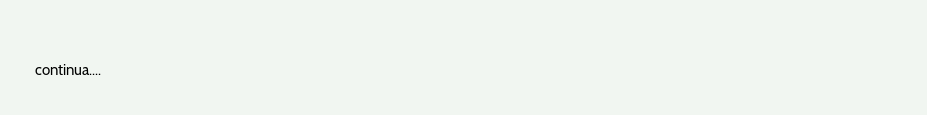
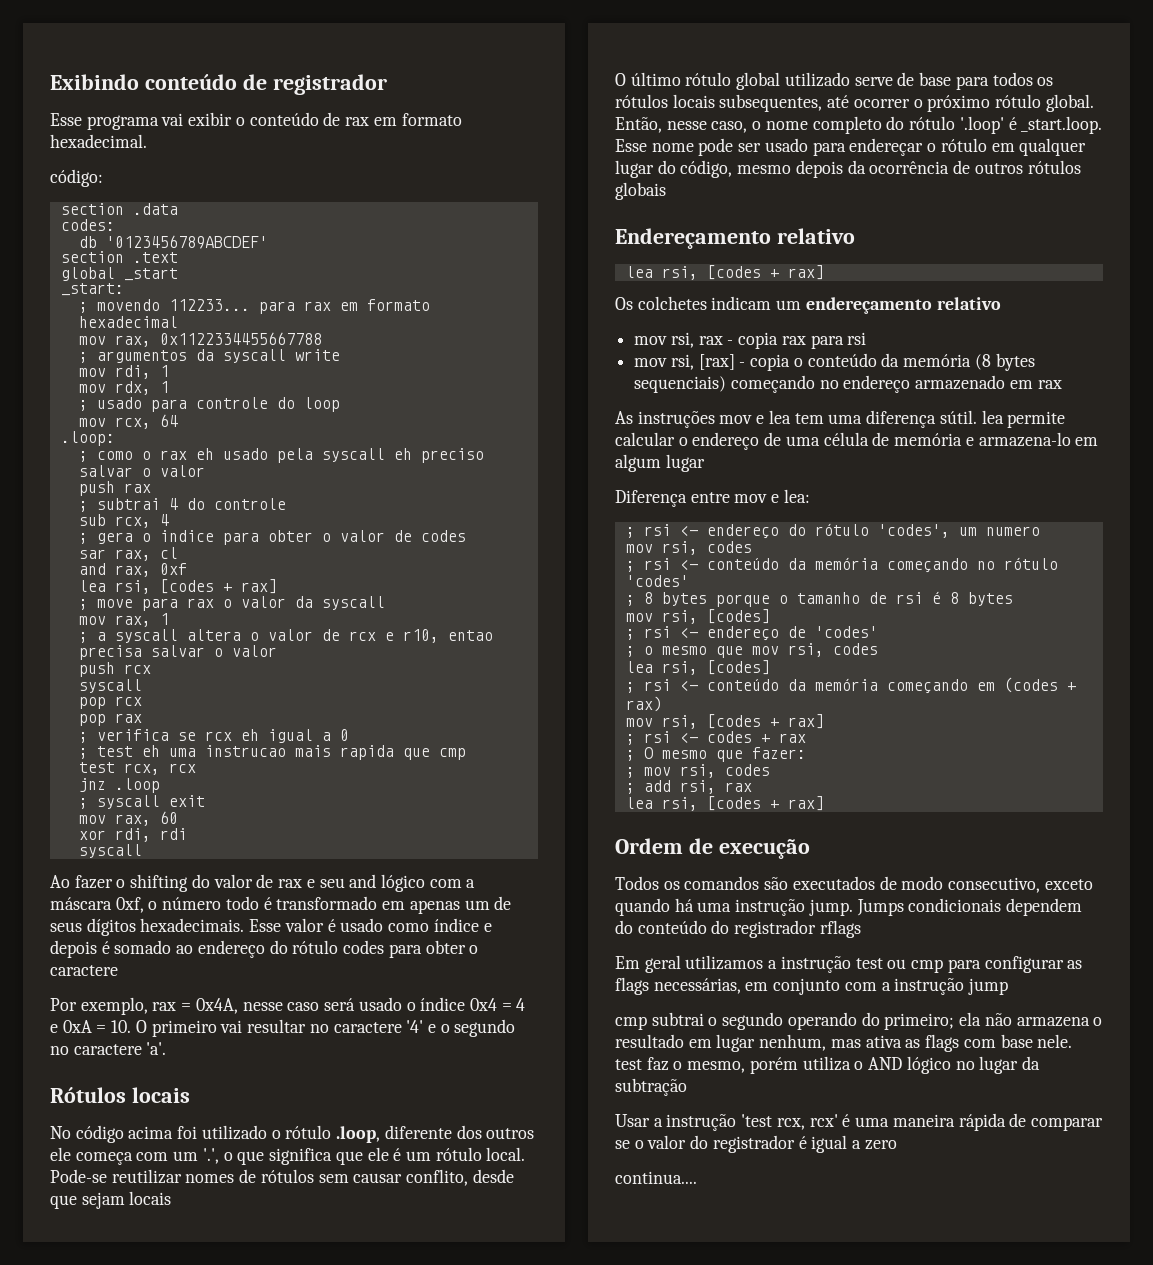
(35, 69) none -> [50,74,387,95] [50,112,462,130] [50,134,147,148] [50,169,103,187] [60,203,178,215] [60,219,115,231] [78,235,268,249] [60,251,178,263] [60,267,178,281] [60,283,124,296] [78,299,430,314] [78,316,178,328] [78,332,322,347] [78,349,340,363] [78,365,169,379] [78,381,169,395] [78,397,340,412] [78,414,178,429] [60,431,115,446] [78,448,484,463] [78,465,205,477] [78,481,151,496] [78,498,286,512] [78,514,169,528] [78,530,466,545] [78,547,178,561] [78,563,187,577] [78,579,277,594] [78,596,385,611] [78,613,169,627] [78,629,493,643] [78,645,277,660] [78,662,151,677] [78,679,142,693] [78,696,142,709] [78,713,142,726] [78,729,349,743] [78,745,466,760] [78,762,196,775] [78,778,160,793] [78,795,205,809] [78,811,178,826] [78,828,187,842] [78,844,142,858] [50,874,476,892] [50,896,512,914] [50,918,492,936] [50,940,479,958] [50,965,118,976] [50,997,526,1015] [50,1019,516,1037] [50,1042,167,1055] [50,1087,190,1103] [50,1125,535,1143] [50,1147,526,1165] [50,1169,514,1186] [50,1191,172,1209] [615,72,1054,90] [615,94,1094,112] [615,116,1103,134] [615,138,1087,156] [615,160,1081,178] [615,182,666,200] [615,228,855,249] [625,265,824,280] [615,296,1001,314] [634,332,867,349] [634,353,1035,371] [634,375,1062,393] [615,410,1066,428] [615,432,1099,450] [615,454,705,472] [615,489,810,507] [625,523,1040,539] [625,541,752,555] [625,557,1058,573] [625,575,689,587] [625,591,1013,607] [625,609,770,624] [625,626,878,641] [625,643,878,658] [625,660,770,675] [625,677,1076,694] [625,696,662,712] [625,714,824,729] [625,731,806,745] [625,747,806,762] [625,764,770,778] [625,780,752,794] [625,796,824,811] [615,838,810,859] [615,876,1093,893] [615,898,1083,916] [615,920,861,938] [615,955,1083,973] [615,977,1009,995] [615,1012,1103,1030] [615,1034,1073,1052] [615,1056,1040,1074] [615,1078,687,1096] [615,1113,1103,1131] [615,1135,897,1153] Exibindo conteúdo de registrador // Esse programa vai exibir o conteúdo de rax em formato hexadecimal. // código: // section .data // codes: // db '0123456789ABCDEF' // section .text // global _start // _start: // ; movendo 112233... para rax em formato hexadecimal // mov rax, 0x1122334455667788 // ; argumentos da syscall write // mov rdi, 1 // mov rdx, 1 // ; usado para controle do loop // mov rcx, 64 // .loop: // ; como o rax eh usado pela syscall eh preciso salvar o valor // push rax // ; subtrai 4 do controle // sub rcx, 4 // ; gera o indice para obter o valor de codes // sar rax, cl // and rax, 0xf // lea rsi, [codes + rax] // ; move para rax o valor da syscall // mov rax, 1 // ; a syscall altera o valor de rcx e r10, entao precisa salvar o valor // push rcx // syscall // pop rcx // pop rax // ; verifica se rcx eh igual a 0 // ; test eh uma instrucao mais rapida que cmp // test rcx, rcx // jnz .loop // ; syscall exit // mov rax, 60 // xor rdi, rdi // syscall // Ao fazer o shifting do valor de rax e seu and lógico com a máscara 0xf, o número todo é transformado em apenas um de seus dígitos hexadecimais. Esse valor é usado como índice e depois é somado ao endereço do rótulo codes para obter o caractere // Por exemplo, rax = 0x4A, nesse caso será usado o índice 0x4 = 4 e 0xA = 10. O primeiro vai resultar no caractere '4' e o segundo no caractere 'a'. // Rótulos locais // No código acima foi utilizado o rótulo .loop, diferente dos outros ele começa com um '.', o que significa que ele é um rótulo local. Pode-se reutilizar nomes de rótulos sem causar conflito, desde que sejam locais // O último rótulo global utilizado serve de base para todos os rótulos locais subsequentes, até ocorrer o próximo rótulo global. Então, nesse caso, o nome completo do rótulo '.loop' é _start.loop. Esse nome pode ser usado para endereçar o rótulo em qualquer lugar do código, mesmo depois da ocorrência de outros rótulos globais // Endereçamento relativo // lea rsi, [codes + rax] // Os colchetes indicam um endereçamento relativo // mov rsi, rax - copia rax para rsi // mov rsi, [rax] - copia o conteúdo da memória (8 bytes sequenciais) começando no endereço armazenado em rax // As instruções mov e lea tem uma diferença sútil. lea permite calcular o endereço de uma célula de memória e armazena-lo em algum lugar // Diferença entre mov e lea: // ; rsi <- endereço do rótulo 'codes', um numero // mov rsi, codes // ; rsi <- conteúdo da memória começando no rótulo 'codes' // ; 8 bytes porque o tamanho de rsi é 8 bytes // mov rsi, [codes] // ; rsi <- endereço de 'codes' // ; o mesmo que mov rsi, codes // lea rsi, [codes] // ; rsi <- conteúdo da memória começando em (codes + rax) // mov rsi, [codes + rax] // ; rsi <- codes + rax // ; O mesmo que fazer: // ; mov rsi, codes // ; add rsi, rax // lea rsi, [codes + rax] // Ordem de execução // Todos os comandos são executados de modo consecutivo, exceto quando há uma instrução jump. Jumps condicionais dependem do conteúdo do registrador rflags // Em geral utilizamos a instrução test ou cmp para configurar as flags necessárias, em conjunto com a instrução jump // cmp subtrai o segundo operando do primeiro; ela não armazena o resultado em lugar nenhum, mas ativa as flags com base nele. test faz o mesmo, porém utiliza o AND lógico no lugar da subtração // Usar a instrução 'test rcx, rcx' é uma maneira rápida de comparar se o valor do registrador é igual a zero //

